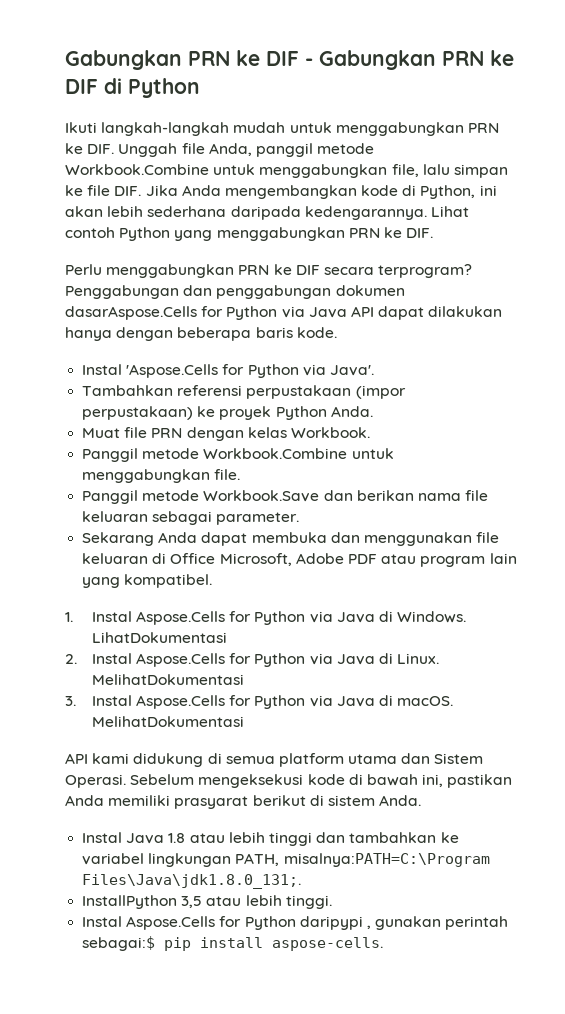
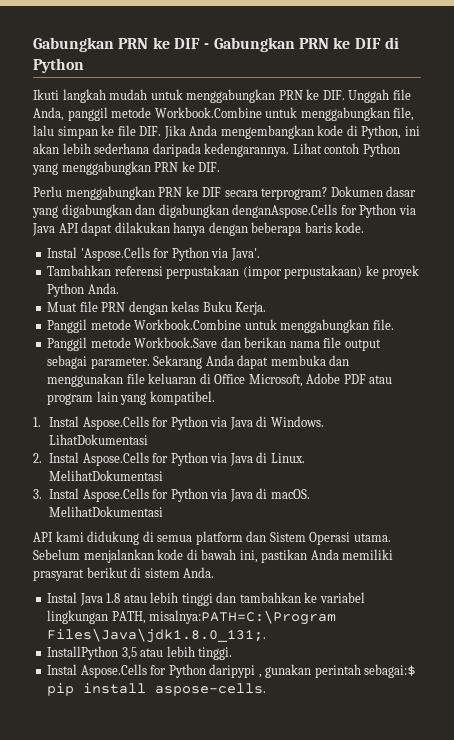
[101,122,230,136] langkah-langkah -> [62,89,106,103] langkah
[65,285,405,299] [65,306,197,320] Penggabungan dan penggabungan dokumen dasarAspose.Cells -> [330,186,417,197] [32,204,338,218] Dokumen dasar yang digabungkan dan digabungkan denganAspose.Cells
[290,427,370,438] Workbook. -> [202,301,267,315] Buku Kerja.
[82,511,149,522] keluaran -> [344,339,381,351] output
(300, 518) // -> (150, 363) none
[348,754,398,764] utama -> (243, 538) none
[65,774,304,788] Operasi. Sebelum mengeksekusi -> [309,532,391,545] [33,549,154,563] Operasi utama. Sebelum menjalankan

